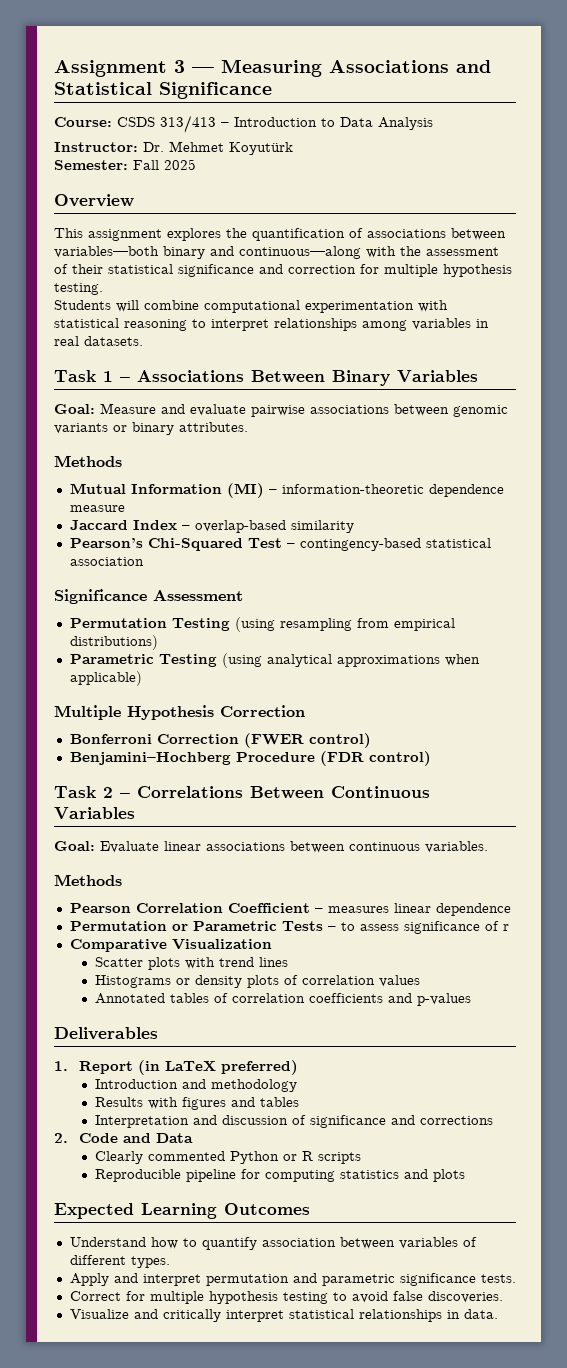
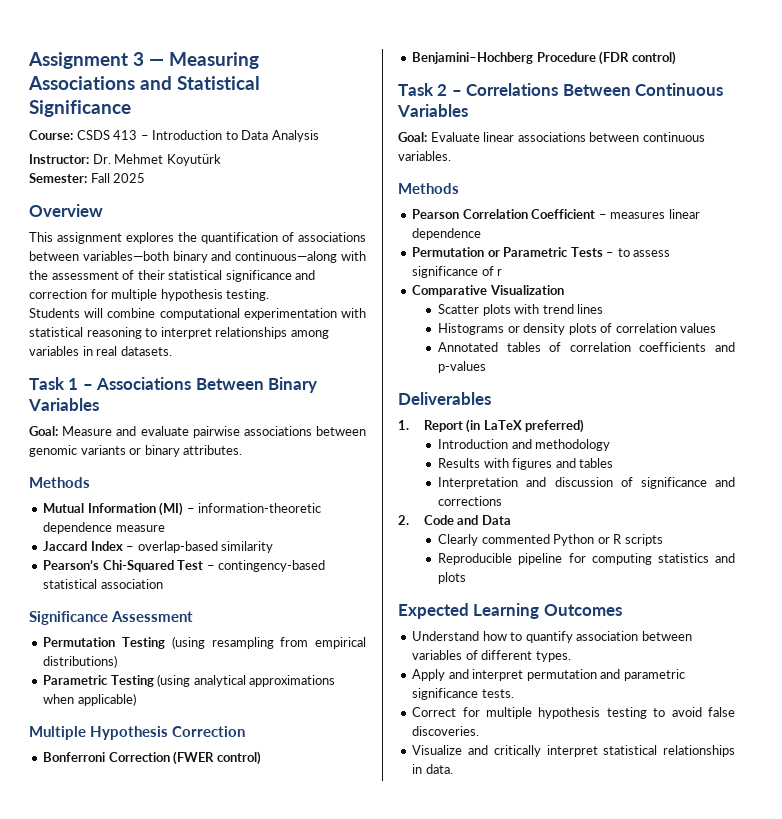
[160,115,216,133] 313/413 -> [113,130,138,140] 413

